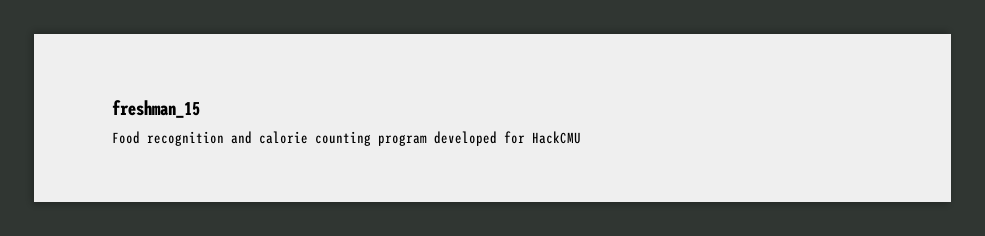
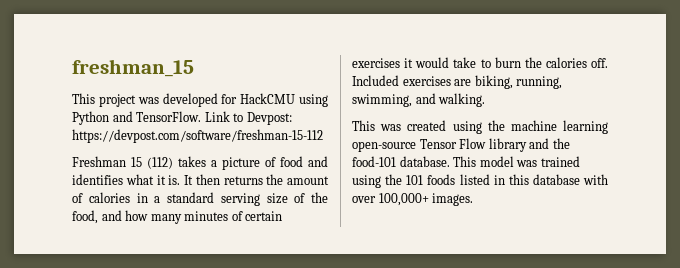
[112,131,581,146] Food recognition and calorie counting program developed for HackCMU -> [72,93,328,107] [72,111,292,125] [72,129,323,143] [72,156,328,170] [72,174,329,185] [72,192,328,206] [72,210,283,224] [352,57,608,68] [352,75,563,89] [352,93,486,107] [352,120,608,134] [352,138,570,152] [352,156,580,167] [352,174,608,188] [352,193,474,206] This project was developed for HackCMU using Python and TensorFlow. Link to Devpost: https://devpost.com/software/freshman-15-112 // Freshman 15 (112) takes a picture of food and identifies what it is. It then returns the amount of calories in a standard serving size of the food, and how many minutes of certain exercises it would take to burn the calories off. Included exercises are biking, running, swimming, and walking. // This was created using the machine learning open-source Tensor Flow library and the food-101 database. This model was trained using the 101 foods listed in this database with over 100,000+ images.

